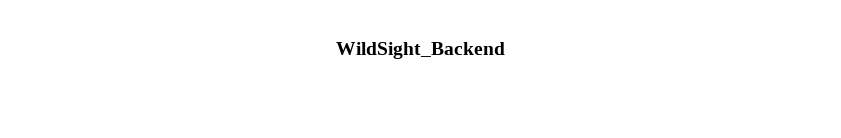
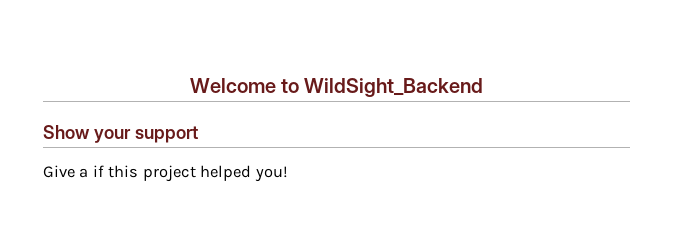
(336, 50) none -> [189,78,299,93] Welcome to
(505, 50) none -> [43,125,198,143] [43,165,288,182] // Show your support // Give a if this project helped you!

